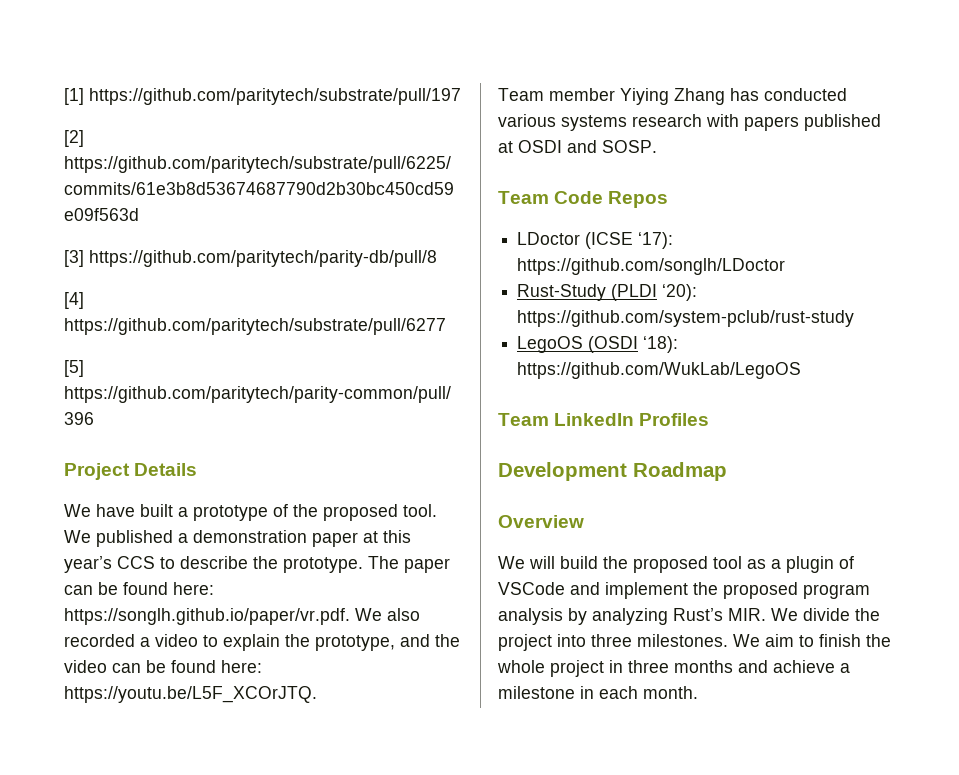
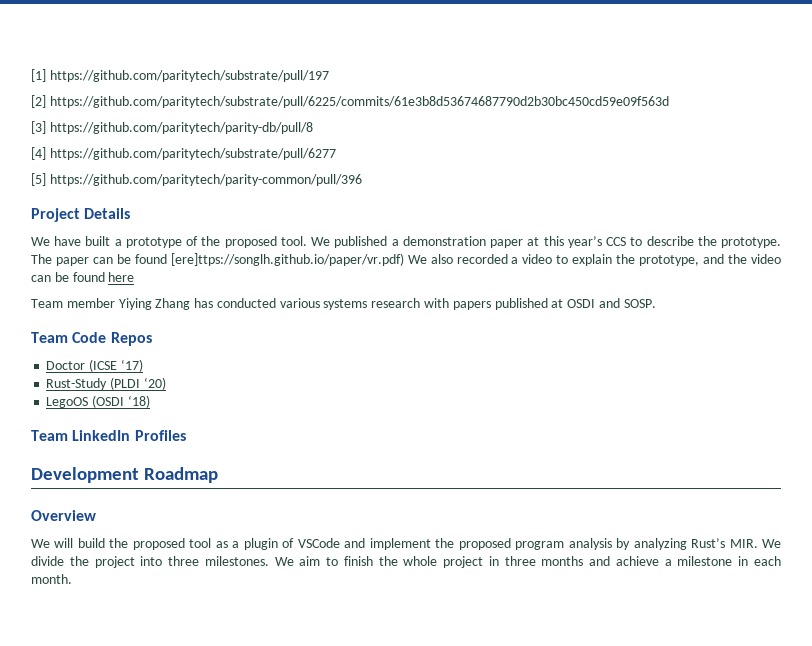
[173,582,214,595] [64,608,350,625] here: https://songlh.github.io/paper/vr.pdf. -> [170,253,404,266] [ere]ttps://songlh.github.io/paper/vr.pdf)
[221,660,262,673] [64,686,317,703] here: https://youtu.be/L5F_XCOrJTQ. -> [108,272,135,282] here
[517,232,674,249] [517,258,786,275] LDoctor (ICSE ‘17): https://github.com/songlh/LDoctor -> [46,359,143,372] Doctor (ICSE ‘17)
[662,284,698,301] [517,310,855,327] ‘20): https://github.com/system-pclub/rust-study -> [143,377,166,390] ‘20)
[643,336,679,353] [517,362,802,379] ‘18): https://github.com/WukLab/LegoOS -> [127,395,150,408] ‘18)

